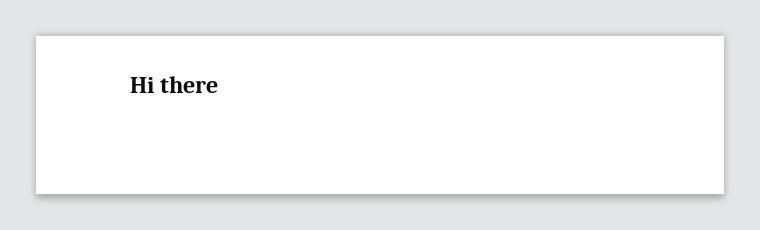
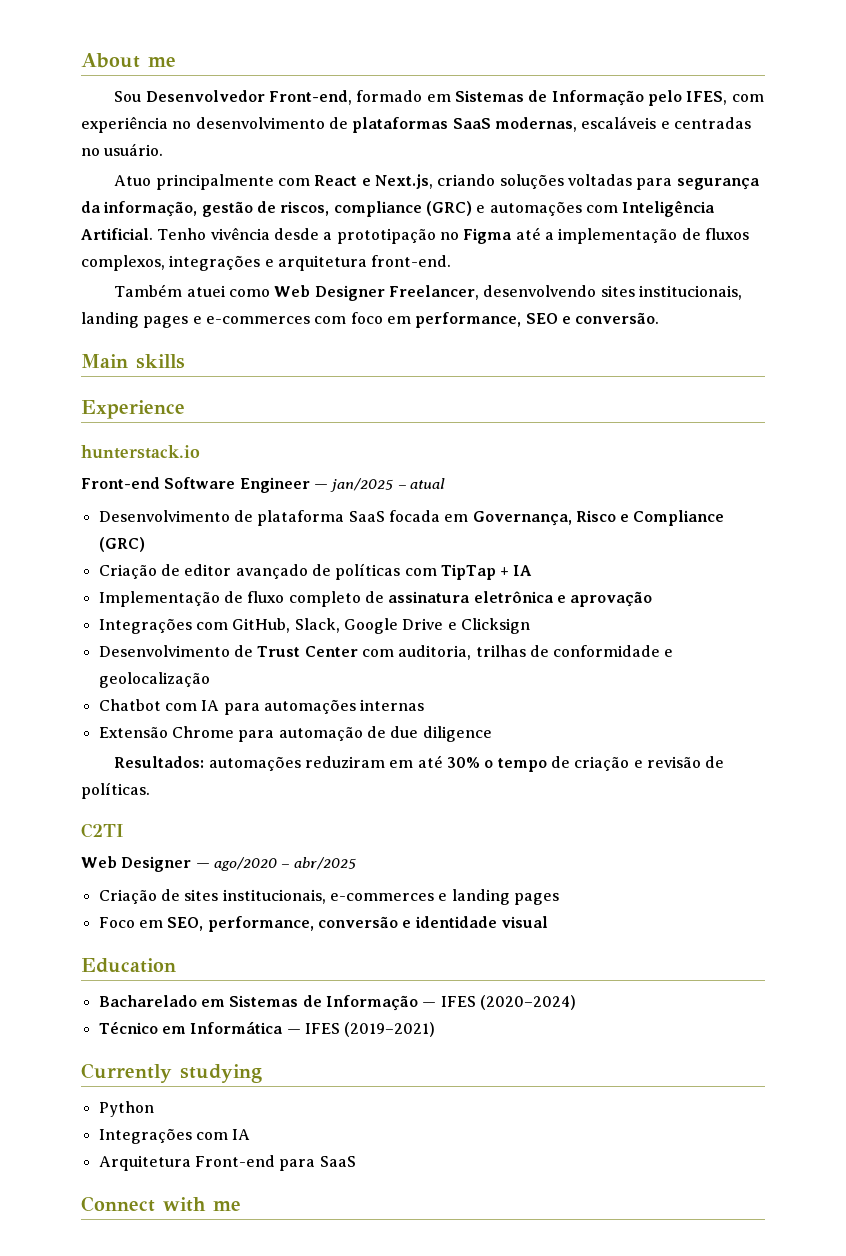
[130,76,219,93] Hi there -> [81,53,176,68] [114,90,764,106] [81,116,751,133] [81,143,164,156] [114,174,760,190] [81,200,716,217] [81,227,749,244] [81,255,452,271] [114,284,742,301] [81,312,660,328] [81,354,185,369] [81,400,185,419] [81,445,200,459] [81,477,445,493] [98,510,725,526] [98,537,145,552] [98,563,533,580] [98,591,653,607] [98,618,530,634] [98,645,674,660] [98,672,210,688] [98,699,425,715] [98,726,492,742] [114,755,725,772] [81,782,150,799] [81,823,124,838] [81,856,356,872] [98,889,559,905] [98,916,548,932] [81,958,176,973] [98,995,576,1011] [98,1021,436,1037] [81,1063,262,1083] [98,1101,154,1117] [98,1128,251,1144] [98,1155,356,1171] [81,1196,241,1212] About me // Sou Desenvolvedor Front-end, formado em Sistemas de Informação pelo IFES, com experiência no desenvolvimento de plataformas SaaS modernas, escaláveis e centradas no usuário. // Atuo principalmente com React e Next.js, criando soluções voltadas para segurança da informação, gestão de riscos, compliance (GRC) e automações com Inteligência Artificial. Tenho vivência desde a prototipação no Figma até a implementação de fluxos complexos, integrações e arquitetura front-end. // Também atuei como Web Designer Freelancer, desenvolvendo sites institucionais, landing pages e e-commerces com foco em performance, SEO e conversão. // Main skills // Experience // hunterstack.io // Front-end Software Engineer — jan/2025 – atual // Desenvolvimento de plataforma SaaS focada em Governança, Risco e Compliance (GRC) // Criação de editor avançado de políticas com TipTap + IA // Implementação de fluxo completo de assinatura eletrônica e aprovação // Integrações com GitHub, Slack, Google Drive e Clicksign // Desenvolvimento de Trust Center com auditoria, trilhas de conformidade e geolocalização // Chatbot com IA para automações internas // Extensão Chrome para automação de due diligence // Resultados: automações reduziram em até 30% o tempo de criação e revisão de políticas. // C2TI // Web Designer — ago/2020 – abr/2025 // Criação de sites institucionais, e-commerces e landing pages // Foco em SEO, performance, conversão e identidade visual // Education // Bacharelado em Sistemas de Informação — IFES (2020–2024) // Técnico em Informática — IFES (2019–2021) // Currently studying // Python // Integrações com IA // Arquitetura Front-end para SaaS // Connect with me

